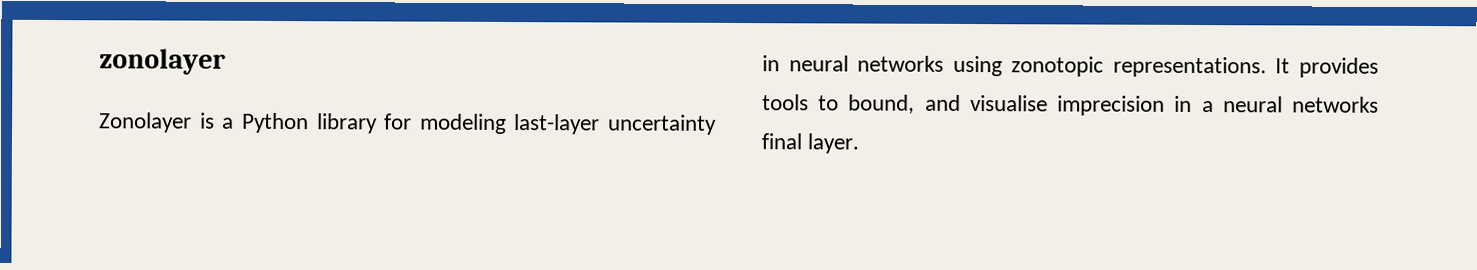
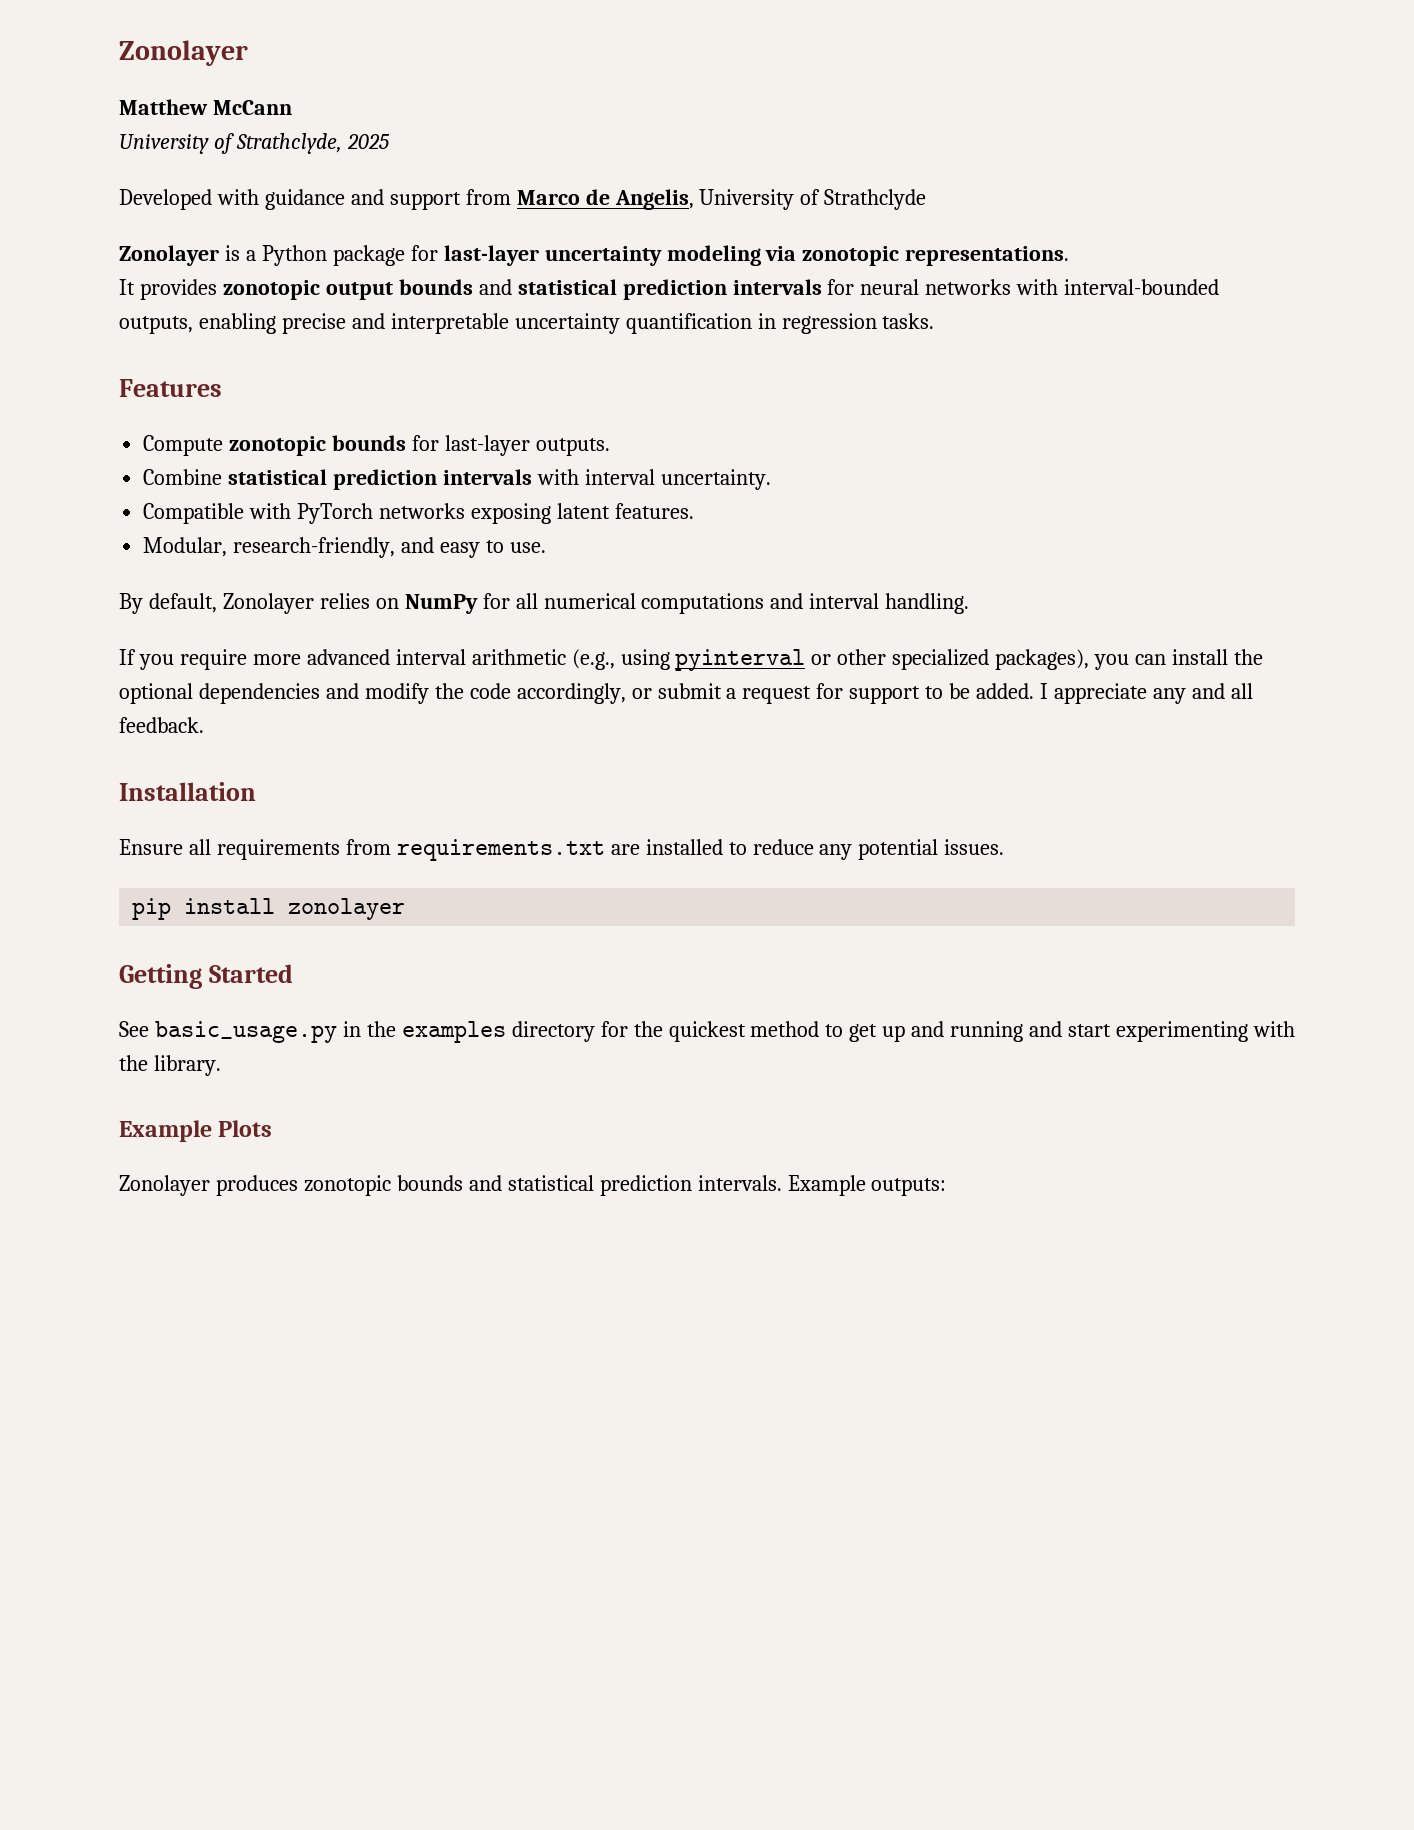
[99,48,226,75] [99,112,717,135] [762,55,1379,78] [762,94,1379,116] [761,133,861,154] zonolayer // Zonolayer is a Python library for modeling last-layer uncertainty in neural networks using zonotopic representations. It provides tools to bound, and visualise imprecision in a neural networks final layer. -> [119,40,248,66] [119,99,292,115] [119,133,390,154] [119,189,927,210] [119,245,1070,266] [119,279,1220,300] [119,313,935,334] [119,379,222,397] [143,435,610,456] [143,469,771,490] [143,503,694,524] [143,537,546,558] [119,593,970,614] [119,649,1263,671] [119,683,1253,704] [119,717,204,733] [119,782,256,801] [119,839,1005,861] [132,898,406,920] [119,964,293,989] [119,1021,1295,1043] [119,1055,221,1076] [119,1120,273,1142] [119,1175,947,1196] Zonolayer // Matthew McCann // University of Strathclyde, 2025 // Developed with guidance and support from Marco de Angelis, University of Strathclyde // Zonolayer is a Python package for last-layer uncertainty modeling via zonotopic representations. // It provides zonotopic output bounds and statistical prediction intervals for neural networks with interval-bounded outputs, enabling precise and interpretable uncertainty quantification in regression tasks. // Features // Compute zonotopic bounds for last-layer outputs. // Combine statistical prediction intervals with interval uncertainty. // Compatible with PyTorch networks exposing latent features. // Modular, research-friendly, and easy to use. // By default, Zonolayer relies on NumPy for all numerical computations and interval handling. // If you require more advanced interval arithmetic (e.g., using pyinterval or other specialized packages), you can install the optional dependencies and modify the code accordingly, or submit a request for support to be added. I appreciate any and all feedback. // Installation // Ensure all requirements from requirements.txt are installed to reduce any potential issues. // pip install zonolayer // Getting Started // See basic_usage.py in the examples directory for the quickest method to get up and running and start experimenting with the library. // Example Plots // Zonolayer produces zonotopic bounds and statistical prediction intervals. Example outputs:

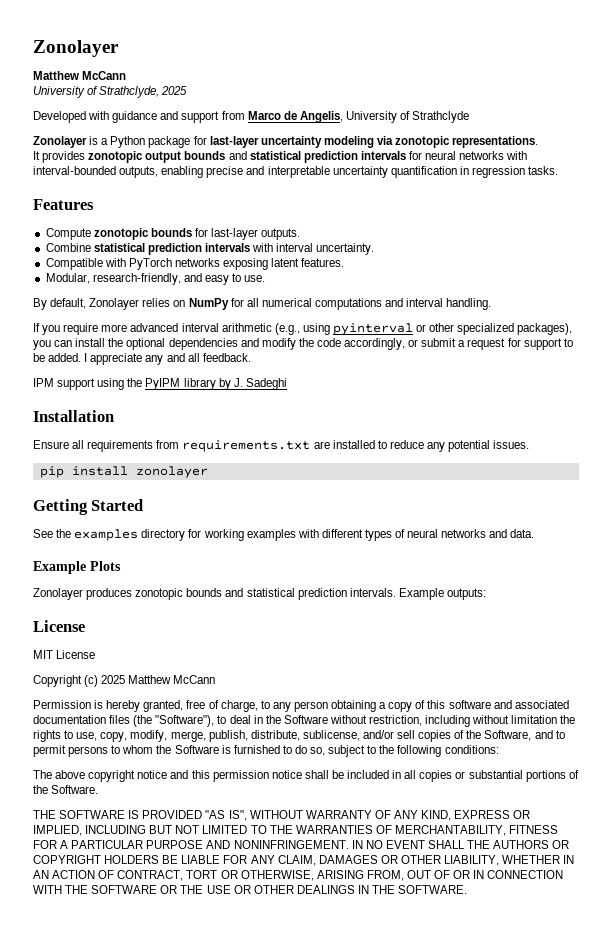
(204, 725) none -> [33,378,287,390] // IPM support using the PyIPM library by J. Sadeghi
[154,1021,361,1043] basic_usage.py in -> (53, 533) none
[633,1021,1295,1042] [119,1055,221,1076] the quickest method to get up and running and start experimenting with the library. -> [203,529,535,541] working examples with different types of neural networks and data.
(947, 1187) none -> [33,620,85,632] [33,650,96,659] [33,675,216,687] [33,700,569,712] [33,715,576,727] [33,730,565,742] [33,745,499,757] [33,770,579,782] [33,785,99,794] [33,810,531,821] [33,825,559,836] [33,840,570,849] [33,855,575,866] [33,870,564,881] [33,885,468,894] // License // MIT License // Copyright (c) 2025 Matthew McCann // Permission is hereby granted, free of charge, to any person obtaining a copy of this software and associated documentation files (the "Software"), to deal in the Software without restriction, including without limitation the rights to use, copy, modify, merge, publish, distribute, sublicense, and/or sell copies of the Software, and to permit persons to whom the Software is furnished to do so, subject to the following conditions: // The above copyright notice and this permission notice shall be included in all copies or substantial portions of the Software. // THE SOFTWARE IS PROVIDED "AS IS", WITHOUT WARRANTY OF ANY KIND, EXPRESS OR IMPLIED, INCLUDING BUT NOT LIMITED TO THE WARRANTIES OF MERCHANTABILITY, FITNESS FOR A PARTICULAR PURPOSE AND NONINFRINGEMENT. IN NO EVENT SHALL THE AUTHORS OR COPYRIGHT HOLDERS BE LIABLE FOR ANY CLAIM, DAMAGES OR OTHER LIABILITY, WHETHER IN AN ACTION OF CONTRACT, TORT OR OTHERWISE, ARISING FROM, OUT OF OR IN CONNECTION WITH THE SOFTWARE OR THE USE OR OTHER DEALINGS IN THE SOFTWARE.

